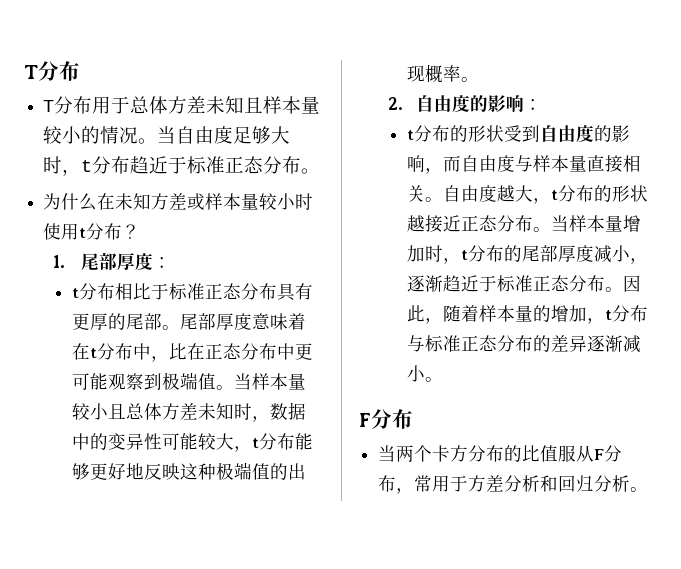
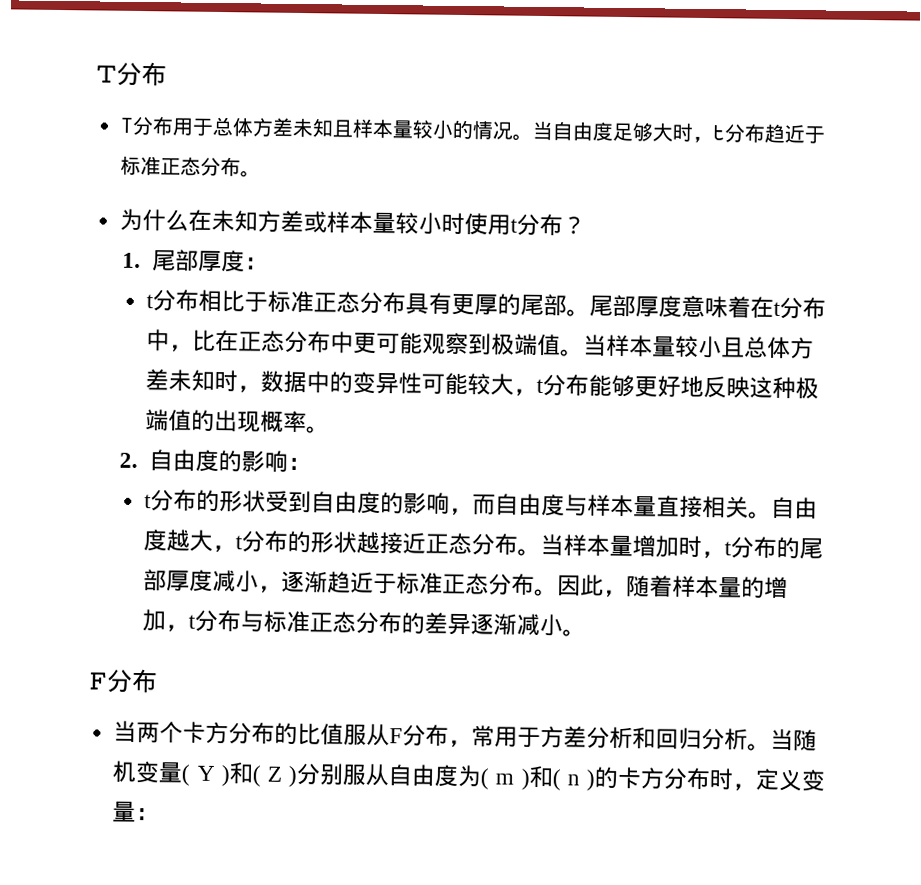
(649, 489) none -> [770,728,818,752] [112,760,825,792] [112,800,160,823] 当随机变量( Y )和( Z )分别服从自由度为( m )和( n )的卡方分布时，定义变量：

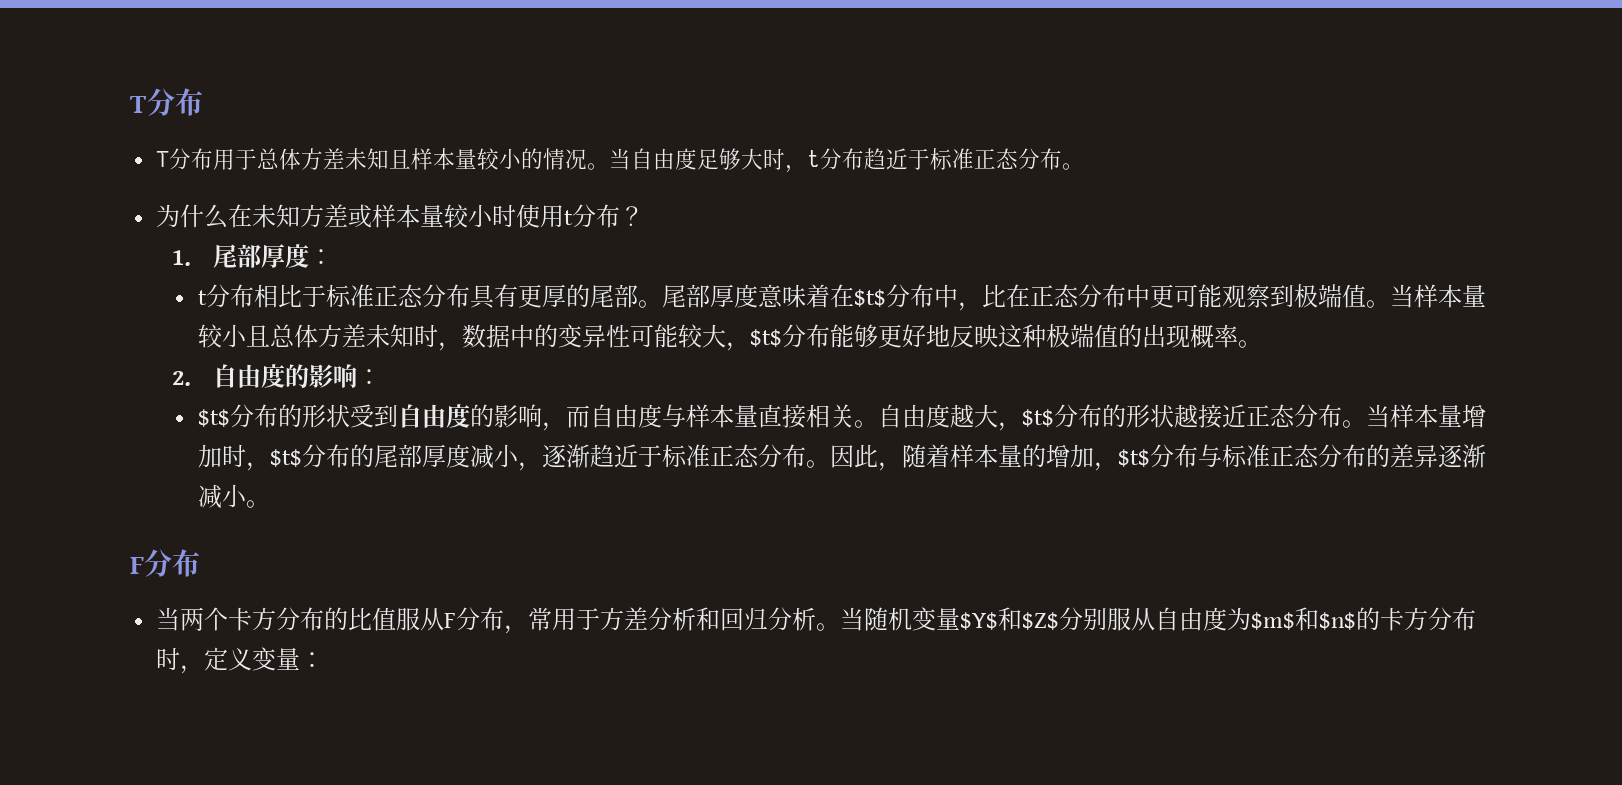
[773,301,782,316] t -> [854,289,887,307] $t$
[536,378,545,394] t -> [750,329,783,347] $t$
[144,494,153,509] t -> [198,409,231,427] $t$
[235,535,244,550] t -> [1022,409,1055,427] $t$
[724,541,733,556] t -> [270,449,303,467] $t$
[188,614,197,629] t -> [1118,449,1151,467] $t$
[181,762,595,791] ( Y )和( Z )分别服从自由度为( m )和( n ) -> [960,607,1357,631] $Y$和$Z$分别服从自由度为$m$和$n$

